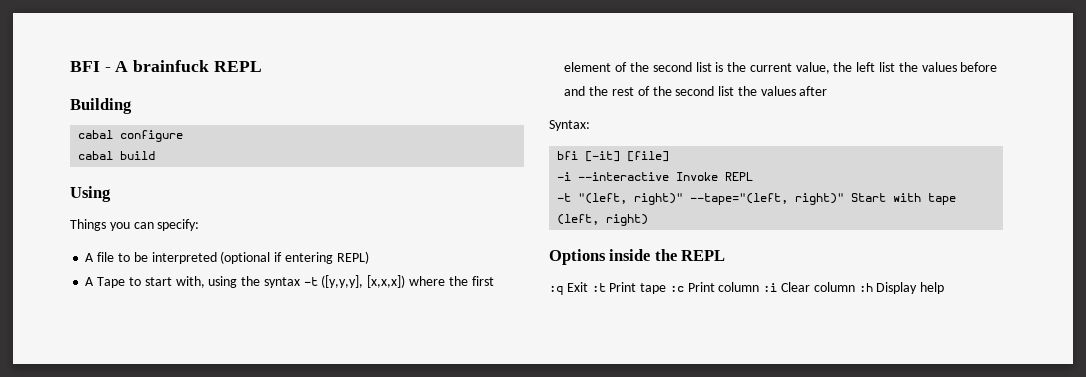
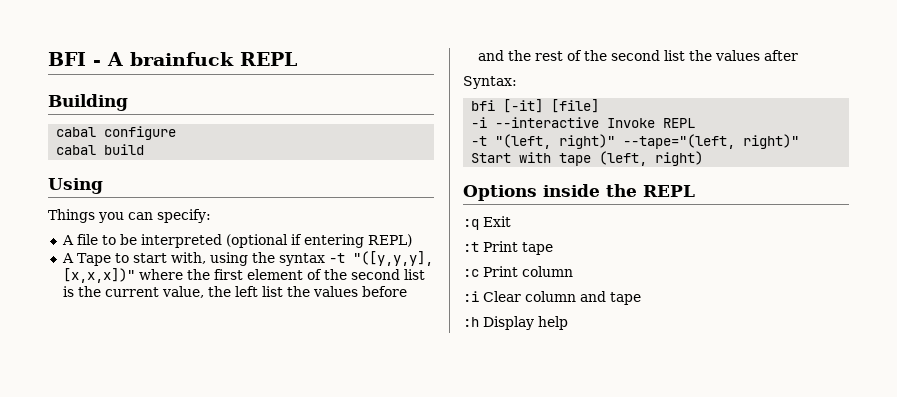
[321,275,406,288] ([y,y,y], [x,x,x]) -> [352,251,433,266] [62,268,135,283] "([y,y,y], [x,x,x])"
(588, 287) none -> (511, 221) //
(667, 288) none -> (553, 248) //
(760, 287) none -> (573, 271) //
(855, 287) none -> [580,291,641,305] and tape //

